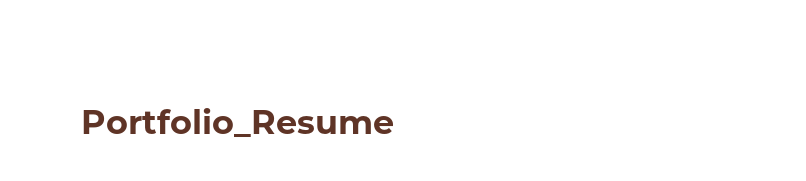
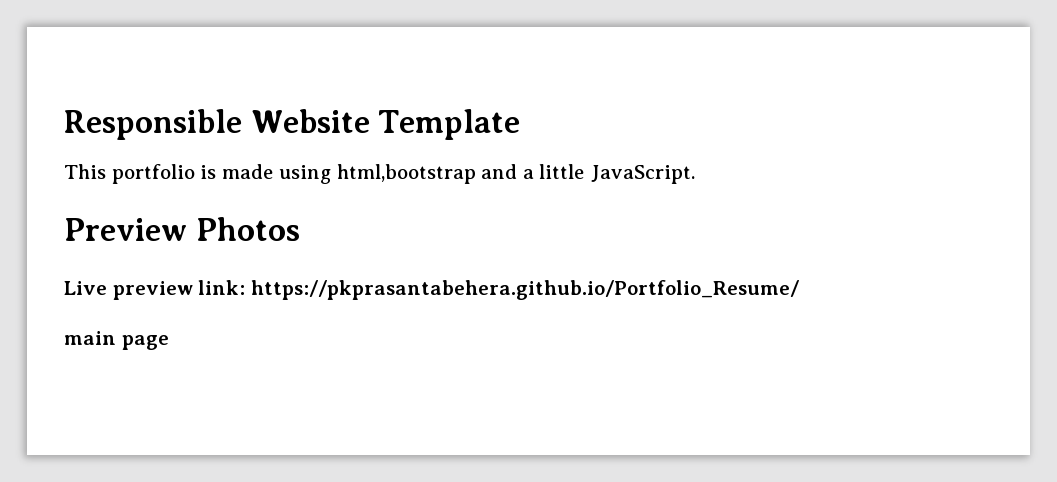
[81,108,394,138] Portfolio_Resume -> [64,109,521,140] [64,164,695,184] [64,217,300,241] [64,280,799,300] [64,331,169,350] Responsible Website Template // This portfolio is made using html,bootstrap and a little JavaScript. // Preview Photos // Live preview link: https://pkprasantabehera.github.io/Portfolio_Resume/ // main page

